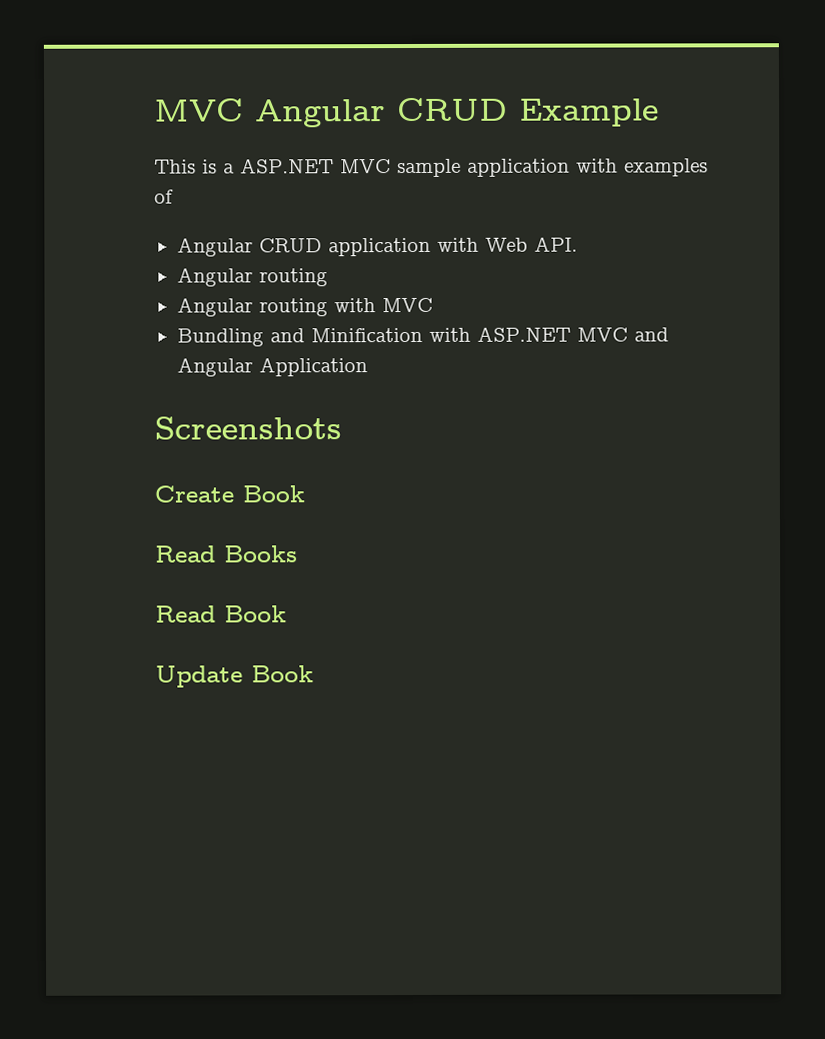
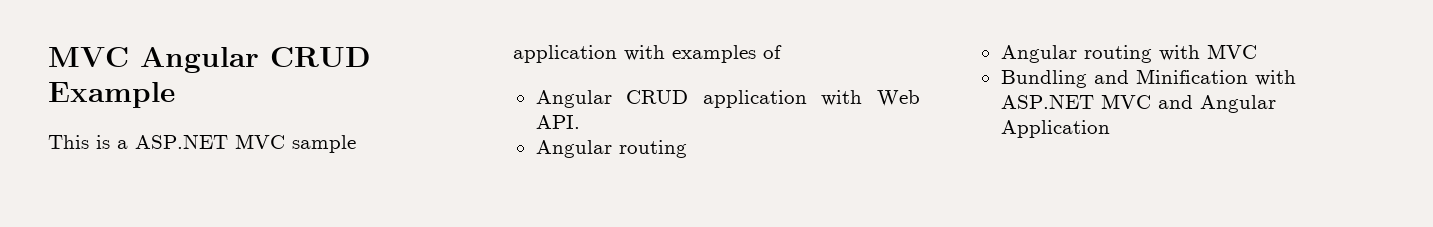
[154,416,342,440] [154,485,305,503] [155,545,298,563] [155,605,287,623] [155,665,314,688] // Screenshots // Create Book // Read Books // Read Book // Update Book -> (1110, 129) none

